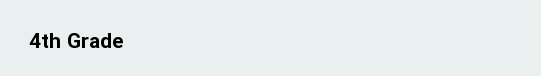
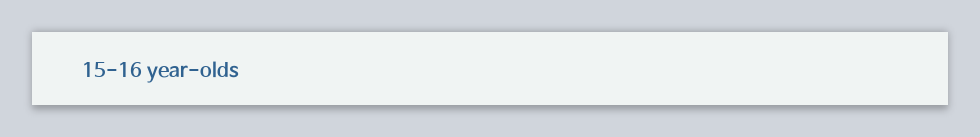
[29,33,123,48] 4th Grade -> [82,61,240,83] 15-16 year-olds

